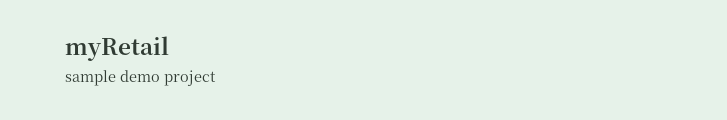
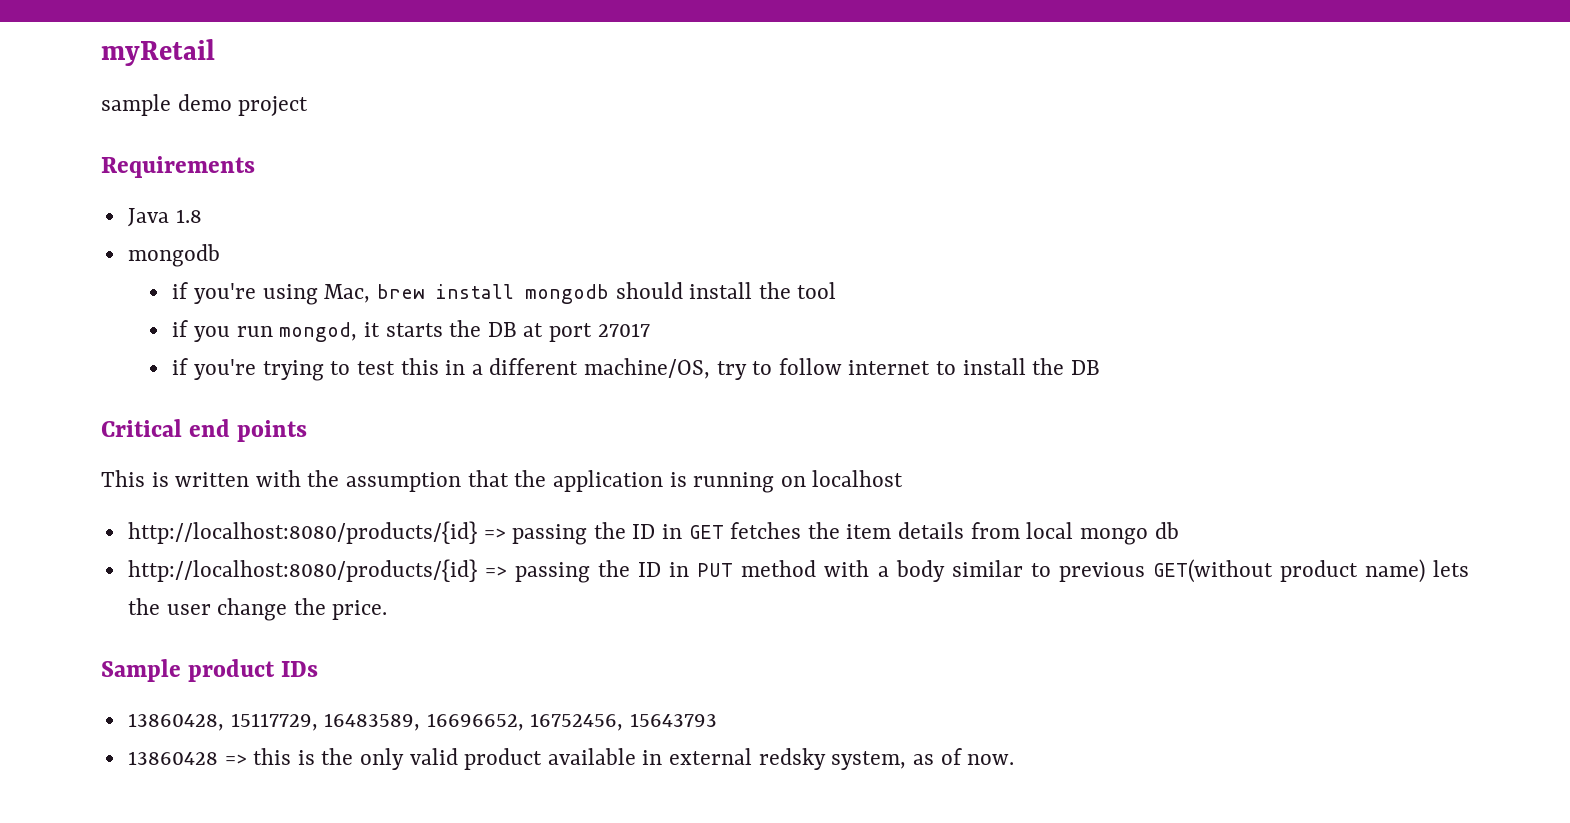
(216, 78) none -> [101,156,255,178] [127,208,202,227] [127,244,220,267] [172,282,837,305] [172,320,650,342] [172,358,1100,381] [101,419,308,442] [101,470,904,493] [127,521,1179,545] [127,559,1470,583] [127,598,388,621] [101,659,319,682] [127,713,718,731] [127,748,1015,770] // Requirements // Java 1.8 // mongodb // if you're using Mac, brew install mongodb should install the tool // if you run mongod, it starts the DB at port 27017 // if you're trying to test this in a different machine/OS, try to follow internet to install the DB // Critical end points // This is written with the assumption that the application is running on localhost // http://localhost:8080/products/{id} => passing the ID in GET fetches the item details from local mongo db // http://localhost:8080/products/{id} => passing the ID in PUT method with a body similar to previous GET(without product name) lets the user change the price. // Sample product IDs // 13860428, 15117729, 16483589, 16696652, 16752456, 15643793 // 13860428 => this is the only valid product available in external redsky system, as of now.

